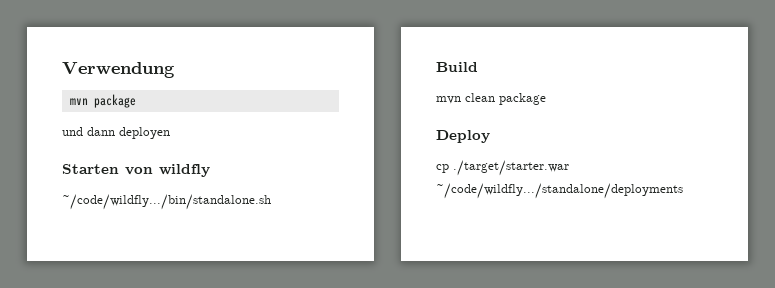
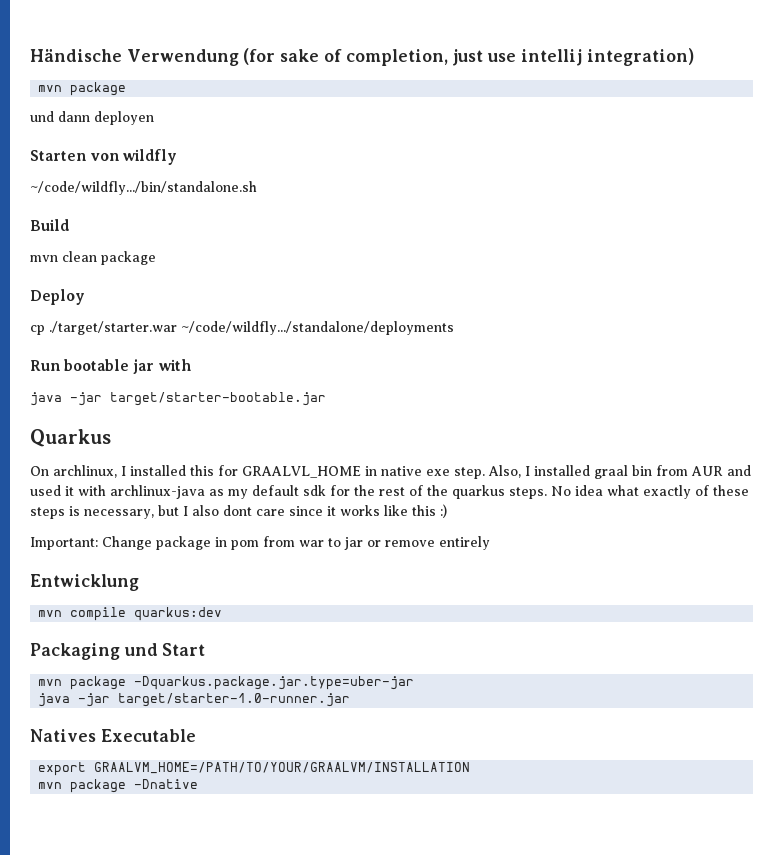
(62, 70) none -> [30,49,122,62] Händische
(175, 70) none -> [243,48,694,66] (for sake of completion, just use intellij integration)
(683, 191) none -> [30,359,191,374] [30,392,326,406] [30,429,111,447] [30,465,751,479] [30,485,749,499] [30,504,447,519] [30,536,490,550] [30,574,139,591] [38,607,223,621] [30,643,206,660] [38,676,415,690] [38,693,351,707] [30,729,196,742] [38,762,471,776] [38,779,199,793] // Run bootable jar with // java -jar target/starter-bootable.jar // Quarkus // On archlinux, I installed this for GRAALVL_HOME in native exe step. Also, I installed graal bin from AUR and used it with archlinux-java as my default sdk for the rest of the quarkus steps. No idea what exactly of these steps is necessary, but I also dont care since it works like this :) // Important: Change package in pom from war to jar or remove entirely // Entwicklung // mvn compile quarkus:dev // Packaging und Start // mvn package -Dquarkus.package.jar.type=uber-jar // java -jar target/starter-1.0-runner.jar // Natives Executable // export GRAALVM_HOME=/PATH/TO/YOUR/GRAALVM/INSTALLATION // mvn package -Dnative

